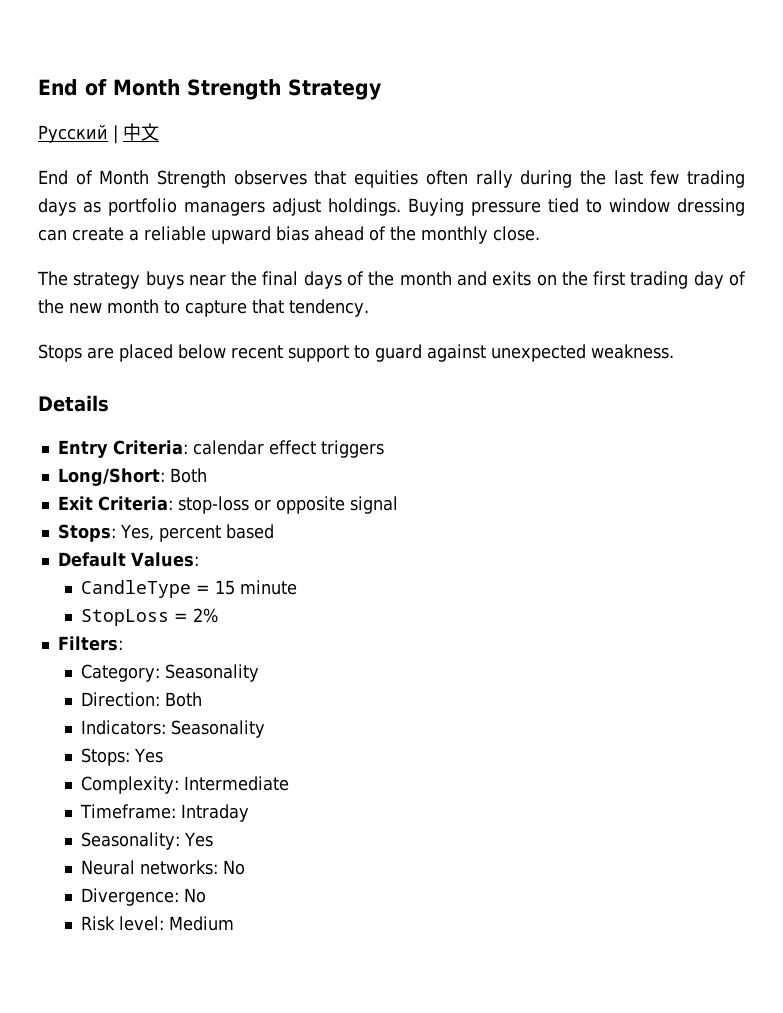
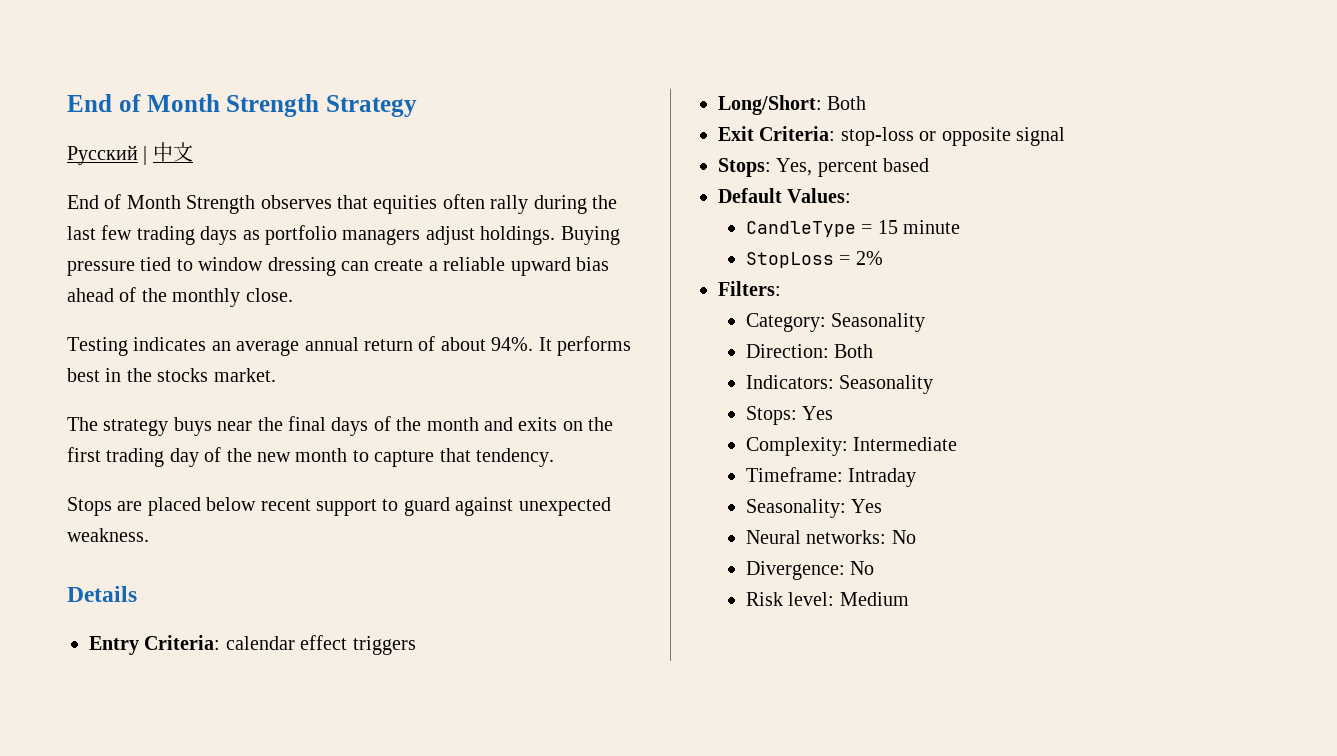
(540, 233) none -> [67,336,631,356] [67,368,276,382] // Testing indicates an average annual return of about 94%. It performs best in the stocks market.

